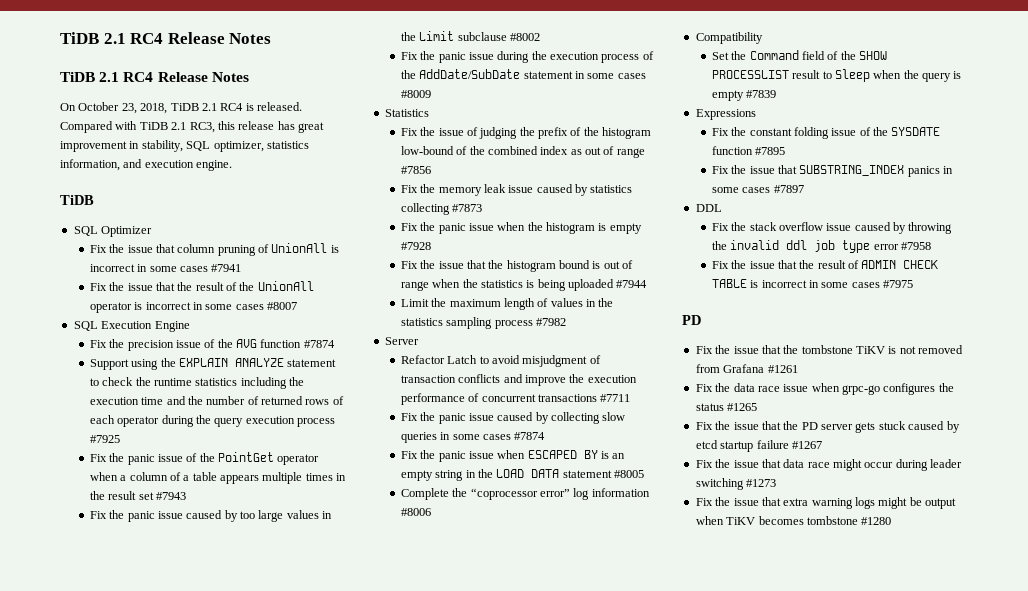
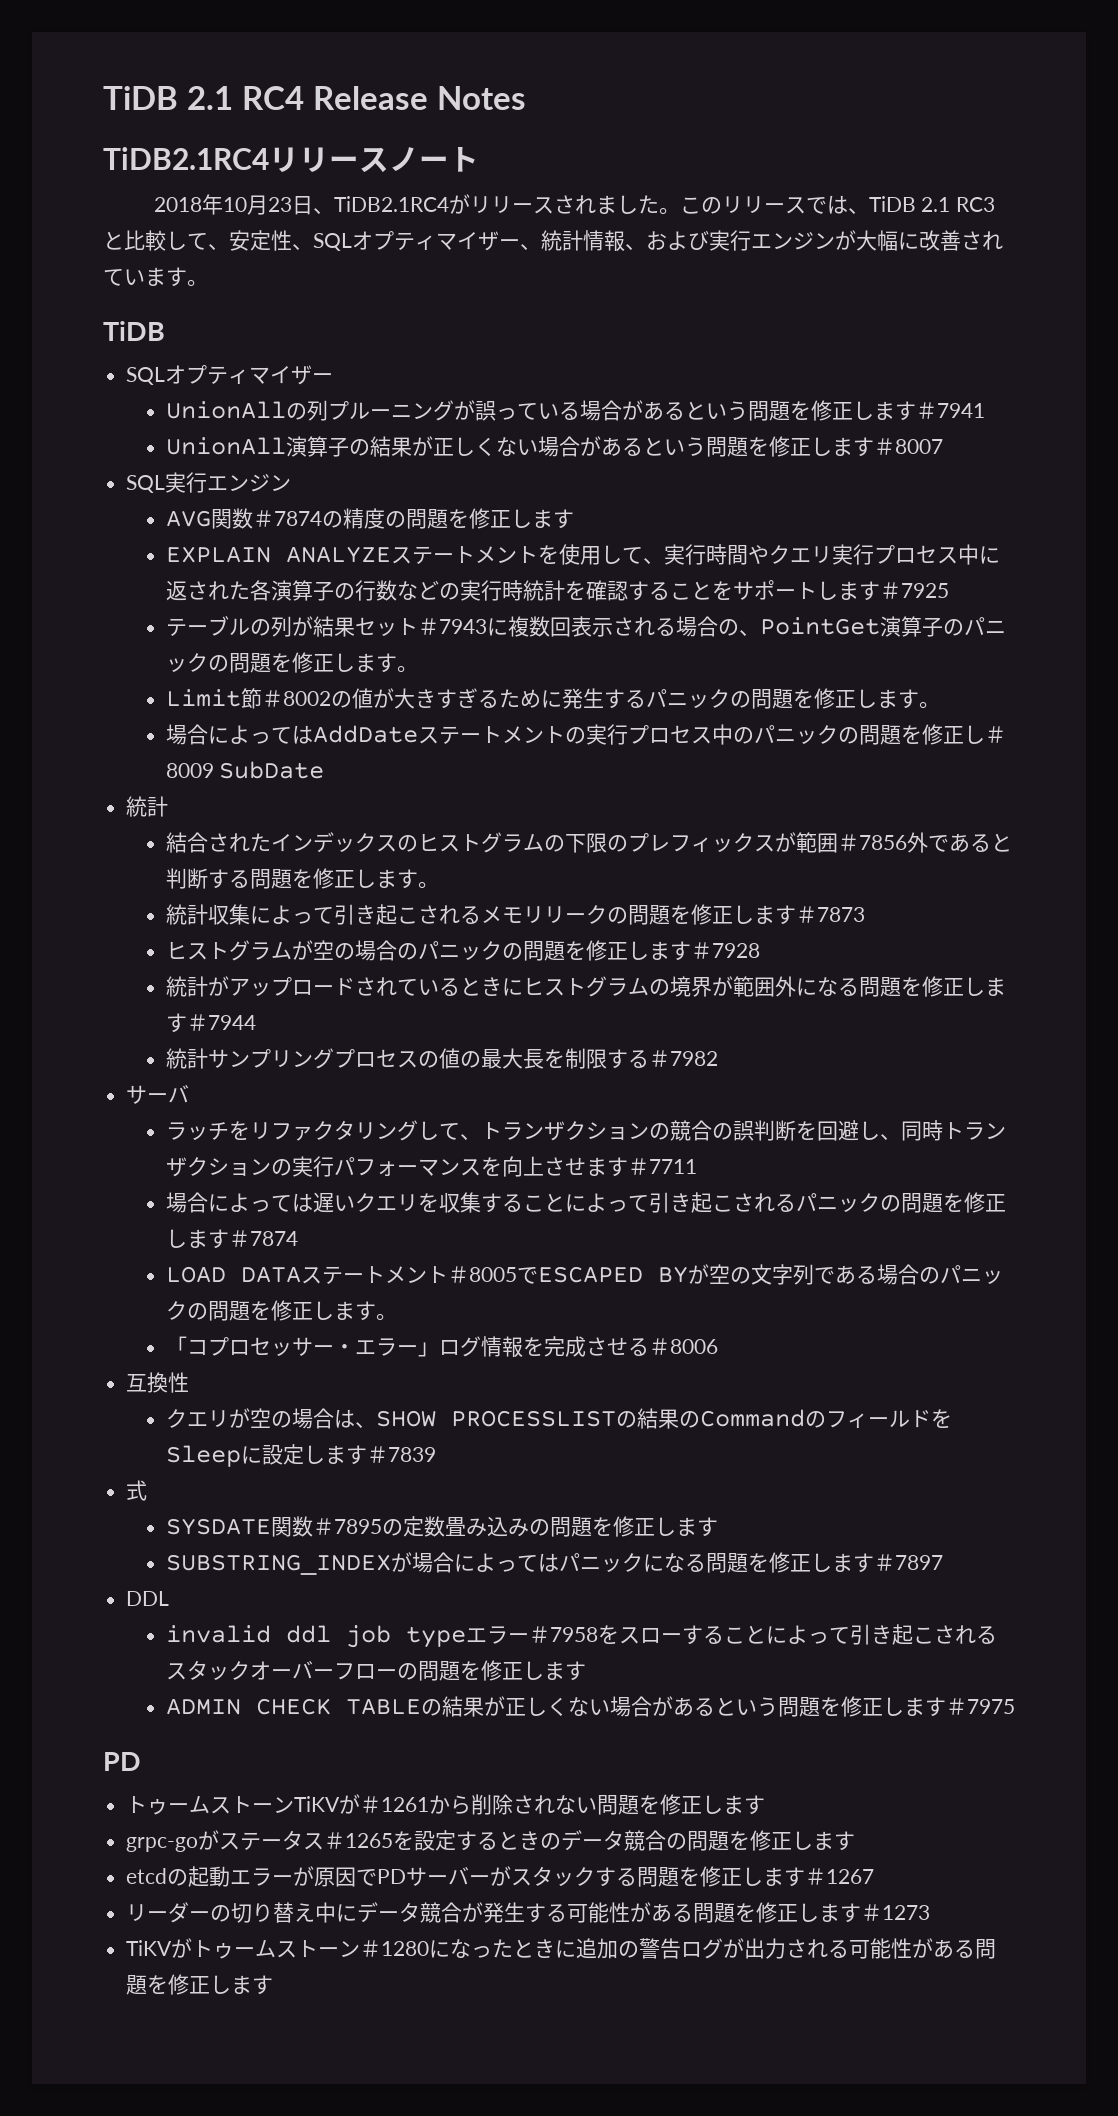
[60,32,272,44] [60,72,249,82] [60,102,302,114] [60,121,324,133] [60,140,309,152] [60,159,233,171] [60,195,94,205] [73,226,153,237] [89,243,339,256] [89,264,242,272] [89,281,314,291] [89,302,298,313] [73,321,190,332] [89,339,335,351] [89,358,337,370] [89,377,305,389] [89,396,344,405] [89,415,336,427] [89,435,120,443] [89,452,320,465] [89,472,347,484] [89,491,186,500] [89,510,333,522] [400,31,540,41] [400,51,654,63] [400,69,646,79] [400,90,431,98] [384,109,429,117] [400,127,652,139] [400,146,645,158] [400,166,431,174] [400,184,633,196] [400,203,483,215] [400,222,642,234] [400,242,431,250] [400,260,634,272] [400,279,648,291] [400,298,614,310] [400,317,566,329] [384,337,419,345] [400,355,601,367] [400,374,637,386] [400,393,631,405] [400,412,626,424] [400,432,546,443] [400,450,626,462] [400,469,645,481] [400,488,650,500] [400,508,431,516] [695,32,763,44] [711,50,888,60] [711,69,962,82] [711,90,777,101] [695,109,756,120] [711,127,941,139] [711,146,786,155] [711,165,954,177] [711,185,804,193] [695,204,722,212] [711,222,953,234] [711,240,931,253] [711,260,939,269] [711,279,914,288] [682,315,701,325] [695,345,964,354] [695,364,798,373] [695,383,954,395] [695,403,758,411] [695,421,960,433] [695,440,822,452] [695,459,963,471] [695,478,777,490] [695,497,957,509] [695,516,892,525] TiDB 2.1 RC4 Release Notes // TiDB 2.1 RC4 Release Notes // On October 23, 2018, TiDB 2.1 RC4 is released. Compared with TiDB 2.1 RC3, this release has great improvement in stability, SQL optimizer, statistics information, and execution engine. // TiDB // SQL Optimizer // Fix the issue that column pruning of UnionAll is incorrect in some cases #7941 // Fix the issue that the result of the UnionAll operator is incorrect in some cases #8007 // SQL Execution Engine // Fix the precision issue of the AVG function #7874 // Support using the EXPLAIN ANALYZE statement to check the runtime statistics including the execution time and the number of returned rows of each operator during the query execution process #7925 // Fix the panic issue of the PointGet operator when a column of a table appears multiple times in the result set #7943 // Fix the panic issue caused by too large values in the Limit subclause #8002 // Fix the panic issue during the execution process of the AddDate/SubDate statement in some cases #8009 // Statistics // Fix the issue of judging the prefix of the histogram low-bound of the combined index as out of range #7856 // Fix the memory leak issue caused by statistics collecting #7873 // Fix the panic issue when the histogram is empty #7928 // Fix the issue that the histogram bound is out of range when the statistics is being uploaded #7944 // Limit the maximum length of values in the statistics sampling process #7982 // Server // Refactor Latch to avoid misjudgment of transaction conflicts and improve the execution performance of concurrent transactions #7711 // Fix the panic issue caused by collecting slow queries in some cases #7874 // Fix the panic issue when ESCAPED BY is an empty string in the LOAD DATA statement #8005 // Complete the “coprocessor error” log information #8006 // Compatibility // Set the Command field of the SHOW PROCESSLIST result to Sleep when the query is empty #7839 // Expressions // Fix the constant folding issue of the SYSDATE function #7895 // Fix the issue that SUBSTRING_INDEX panics in some cases #7897 // DDL // Fix the stack overflow issue caused by throwing the invalid ddl job type error #7958 // Fix the issue that the result of ADMIN CHECK TABLE is incorrect in some cases #7975 // PD // Fix the issue that the tombstone TiKV is not removed from Grafana #1261 // Fix the data race issue when grpc-go configures the status #1265 // Fix the issue that the PD server gets stuck caused by etcd startup failure #1267 // Fix the issue that data race might occur during leader switching #1273 // Fix the issue that extra warning logs might be output when TiKV becomes tombstone #1280 -> [103,86,526,110] [103,147,479,173] [153,194,995,215] [103,230,1003,252] [103,267,208,287] [103,321,165,341] [126,365,334,385] [165,400,985,421] [165,436,943,457] [126,472,292,493] [165,508,574,529] [165,544,1000,565] [165,580,949,601] [165,616,1006,637] [165,652,418,673] [165,688,940,709] [165,724,1006,745] [165,761,325,779] [126,796,169,817] [165,832,1012,853] [165,868,439,889] [165,904,865,925] [165,940,760,961] [165,976,1006,997] [165,1013,256,1033] [165,1048,718,1069] [126,1085,190,1104] [165,1120,1006,1141] [165,1156,697,1177] [165,1192,1006,1213] [165,1229,298,1249] [165,1264,1003,1285] [165,1300,397,1321] [165,1336,718,1358] [126,1372,190,1393] [165,1408,952,1429] [165,1444,436,1467] [126,1480,148,1501] [165,1516,718,1537] [165,1552,943,1575] [126,1591,170,1606] [165,1624,997,1648] [165,1660,586,1681] [165,1696,1015,1717] [103,1752,141,1771] [126,1794,766,1815] [126,1830,856,1852] [126,1866,875,1887] [126,1902,931,1923] [126,1938,997,1959] [126,1974,274,1995] TiDB 2.1 RC4 Release Notes // TiDB2.1RC4リリースノート // 2018年10月23日、TiDB2.1RC4がリリースされました。このリリースでは、TiDB 2.1 RC3と比較して、安定性、SQLオプティマイザー、統計情報、および実行エンジンが大幅に改善されています。 // TiDB // SQLオプティマイザー // UnionAllの列プルーニングが誤っている場合があるという問題を修正します＃7941 // UnionAll演算子の結果が正しくない場合があるという問題を修正します＃8007 // SQL実行エンジン // AVG関数＃7874の精度の問題を修正します // EXPLAIN ANALYZEステートメントを使用して、実行時間やクエリ実行プロセス中に返された各演算子の行数などの実行時統計を確認することをサポートします＃7925 // テーブルの列が結果セット＃7943に複数回表示される場合の、PointGet演算子のパニックの問題を修正します。 // Limit節＃8002の値が大きすぎるために発生するパニックの問題を修正します。 // 場合によってはAddDateステートメントの実行プロセス中のパニックの問題を修正し＃8009 SubDate // 統計 // 結合されたインデックスのヒストグラムの下限のプレフィックスが範囲＃7856外であると判断する問題を修正します。 // 統計収集によって引き起こされるメモリリークの問題を修正します＃7873 // ヒストグラムが空の場合のパニックの問題を修正します＃7928 // 統計がアップロードされているときにヒストグラムの境界が範囲外になる問題を修正します＃7944 // 統計サンプリングプロセスの値の最大長を制限する＃7982 // サーバ // ラッチをリファクタリングして、トランザクションの競合の誤判断を回避し、同時トランザクションの実行パフォーマンスを向上させます＃7711 // 場合によっては遅いクエリを収集することによって引き起こされるパニックの問題を修正します＃7874 // LOAD DATAステートメント＃8005でESCAPED BYが空の文字列である場合のパニックの問題を修正します。 // 「コプロセッサー・エラー」ログ情報を完成させる＃8006 // 互換性 // クエリが空の場合は、SHOW PROCESSLISTの結果のCommandのフィールドをSleepに設定します＃7839 // 式 // SYSDATE関数＃7895の定数畳み込みの問題を修正します // SUBSTRING_INDEXが場合によってはパニックになる問題を修正します＃7897 // DDL // invalid ddl job typeエラー＃7958をスローすることによって引き起こされるスタックオーバーフローの問題を修正します // ADMIN CHECK TABLEの結果が正しくない場合があるという問題を修正します＃7975 // PD // トゥームストーンTiKVが＃1261から削除されない問題を修正します // grpc-goがステータス＃1265を設定するときのデータ競合の問題を修正します // etcdの起動エラーが原因でPDサーバーがスタックする問題を修正します＃1267 // リーダーの切り替え中にデータ競合が発生する可能性がある問題を修正します＃1273 // TiKVがトゥームストーン＃1280になったときに追加の警告ログが出力される可能性がある問題を修正します

